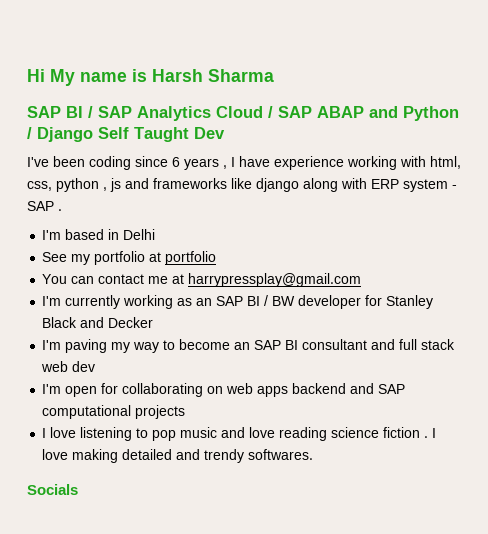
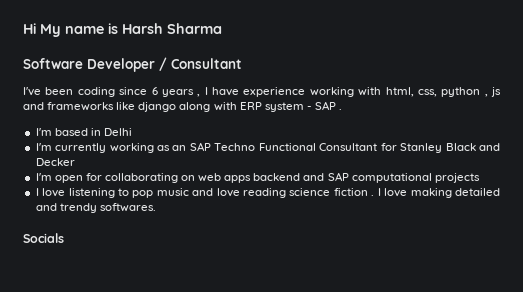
[27,106,459,121] [27,127,225,142] SAP BI / SAP Analytics Cloud / SAP ABAP and Python / Django Self Taught Dev -> [23,57,242,72] Software Developer / Consultant
[42,251,217,265] [42,273,362,287] // See my portfolio at portfolio // You can contact me at harrypressplay@gmail.com -> (132, 132) none
[247,295,362,309] BI / BW developer -> [214,143,378,151] Techno Functional Consultant
[42,339,456,353] [41,361,96,372] // I'm paving my way to become an SAP BI consultant and full stack web dev -> (75, 162) none

